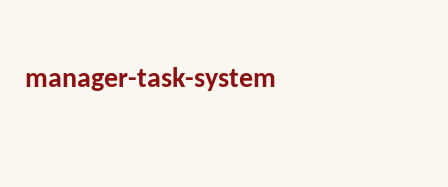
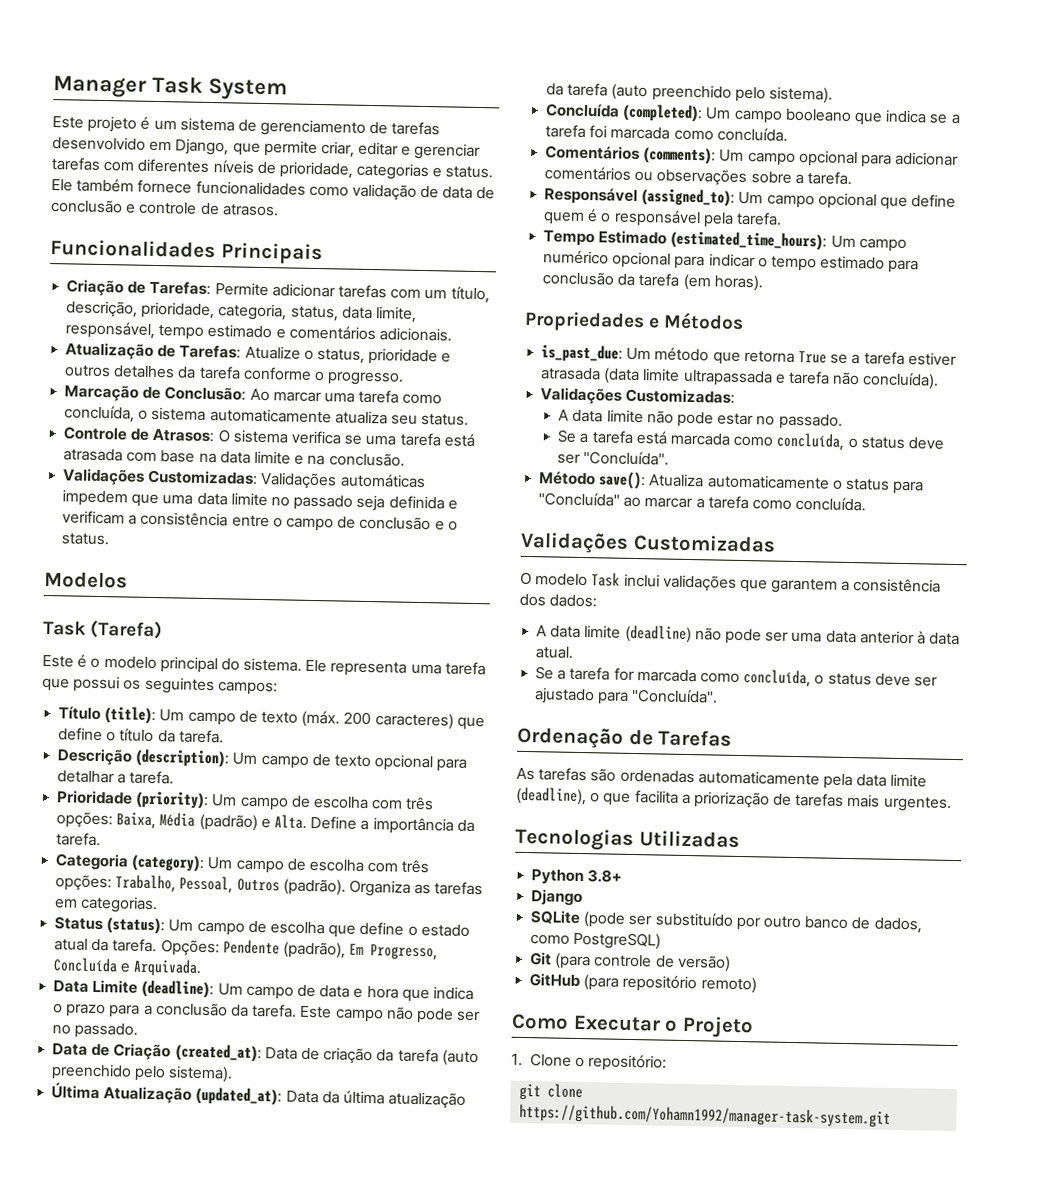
[25,67,276,91] manager-task-system -> [53,75,288,101] [52,115,441,137] [52,136,482,161] [51,157,494,181] [51,178,496,201] [51,199,279,217] [50,239,323,265] [66,279,490,304] [66,300,417,323] [65,321,452,342] [65,342,452,366] [64,364,405,386] [64,384,443,405] [64,405,470,426] [63,426,475,447] [63,448,405,467] [62,468,426,490] [62,489,458,512] [62,510,458,532] [61,532,111,546] [44,570,128,589] [43,619,164,640] [42,654,486,677] [42,675,278,696] [58,706,485,731] [58,727,224,744] [57,748,468,772] [57,770,175,785] [56,790,435,811] [56,811,475,835] [56,832,102,847] [55,853,430,874] [55,874,484,897] [55,895,159,914] [54,916,470,938] [54,938,439,961] [53,957,203,977] [53,979,474,1003] [53,1002,482,1024] [52,1022,139,1039] [52,1043,479,1067] [51,1063,234,1083] [51,1082,467,1109] [546,82,833,104] [545,103,961,126] [545,124,788,142] [545,145,960,168] [544,166,852,187] [544,187,957,211] [543,209,782,228] [543,230,907,253] [543,250,920,274] [542,271,763,292] [524,310,745,333] [541,344,957,366] [540,367,940,390] [540,387,736,405] [558,409,843,430] [557,429,944,451] [557,451,670,466] [539,471,925,495] [538,492,867,512] [520,531,776,554] [520,571,942,594] [519,593,598,608] [536,624,961,646] [535,646,574,659] [535,666,938,688] [534,687,719,705] [517,726,733,749] [516,767,928,790] [516,786,952,812] [515,827,740,852] [531,869,623,886] [531,889,584,907] [530,910,922,934] [530,931,662,950] [530,952,731,972] [529,973,757,994] [511,1013,754,1039] [511,1053,668,1072] [519,1083,584,1101] [519,1103,892,1128] Manager Task System // Este projeto é um sistema de gerenciamento de tarefas desenvolvido em Django, que permite criar, editar e gerenciar tarefas com diferentes níveis de prioridade, categorias e status. Ele também fornece funcionalidades como validação de data de conclusão e controle de atrasos. // Funcionalidades Principais // Criação de Tarefas: Permite adicionar tarefas com um título, descrição, prioridade, categoria, status, data limite, responsável, tempo estimado e comentários adicionais. // Atualização de Tarefas: Atualize o status, prioridade e outros detalhes da tarefa conforme o progresso. // Marcação de Conclusão: Ao marcar uma tarefa como concluída, o sistema automaticamente atualiza seu status. // Controle de Atrasos: O sistema verifica se uma tarefa está atrasada com base na data limite e na conclusão. // Validações Customizadas: Validações automáticas impedem que uma data limite no passado seja definida e verificam a consistência entre o campo de conclusão e o status. // Modelos // Task (Tarefa) // Este é o modelo principal do sistema. Ele representa uma tarefa que possui os seguintes campos: // Título (title): Um campo de texto (máx. 200 caracteres) que define o título da tarefa. // Descrição (description): Um campo de texto opcional para detalhar a tarefa. // Prioridade (priority): Um campo de escolha com três opções: Baixa, Média (padrão) e Alta. Define a importância da tarefa. // Categoria (category): Um campo de escolha com três opções: Trabalho, Pessoal, Outros (padrão). Organiza as tarefas em categorias. // Status (status): Um campo de escolha que define o estado atual da tarefa. Opções: Pendente (padrão), Em Progresso, Concluída e Arquivada. // Data Limite (deadline): Um campo de data e hora que indica o prazo para a conclusão da tarefa. Este campo não pode ser no passado. // Data de Criação (created_at): Data de criação da tarefa (auto preenchido pelo sistema). // Última Atualização (updated_at): Data da última atualização da tarefa (auto preenchido pelo sistema). // Concluída (completed): Um campo booleano que indica se a tarefa foi marcada como concluída. // Comentários (comments): Um campo opcional para adicionar comentários ou observações sobre a tarefa. // Responsável (assigned_to): Um campo opcional que define quem é o responsável pela tarefa. // Tempo Estimado (estimated_time_hours): Um campo numérico opcional para indicar o tempo estimado para conclusão da tarefa (em horas). // Propriedades e Métodos // is_past_due: Um método que retorna True se a tarefa estiver atrasada (data limite ultrapassada e tarefa não concluída). // Validações Customizadas: // A data limite não pode estar no passado. // Se a tarefa está marcada como concluída, o status deve ser "Concluída". // Método save(): Atualiza automaticamente o status para "Concluída" ao marcar a tarefa como concluída. // Validações Customizadas // O modelo Task inclui validações que garantem a consistência dos dados: // A data limite (deadline) não pode ser uma data anterior à data atual. // Se a tarefa for marcada como concluída, o status deve ser ajustado para "Concluída". // Ordenação de Tarefas // As tarefas são ordenadas automaticamente pela data limite (deadline), o que facilita a priorização de tarefas mais urgentes. // Tecnologias Utilizadas // Python 3.8+ // Django // SQLite (pode ser substituído por outro banco de dados, como PostgreSQL) // Git (para controle de versão) // GitHub (para repositório remoto) // Como Executar o Projeto // 1. Clone o repositório: // git clone https://github.com/Yohamn1992/manager-task-system.git

